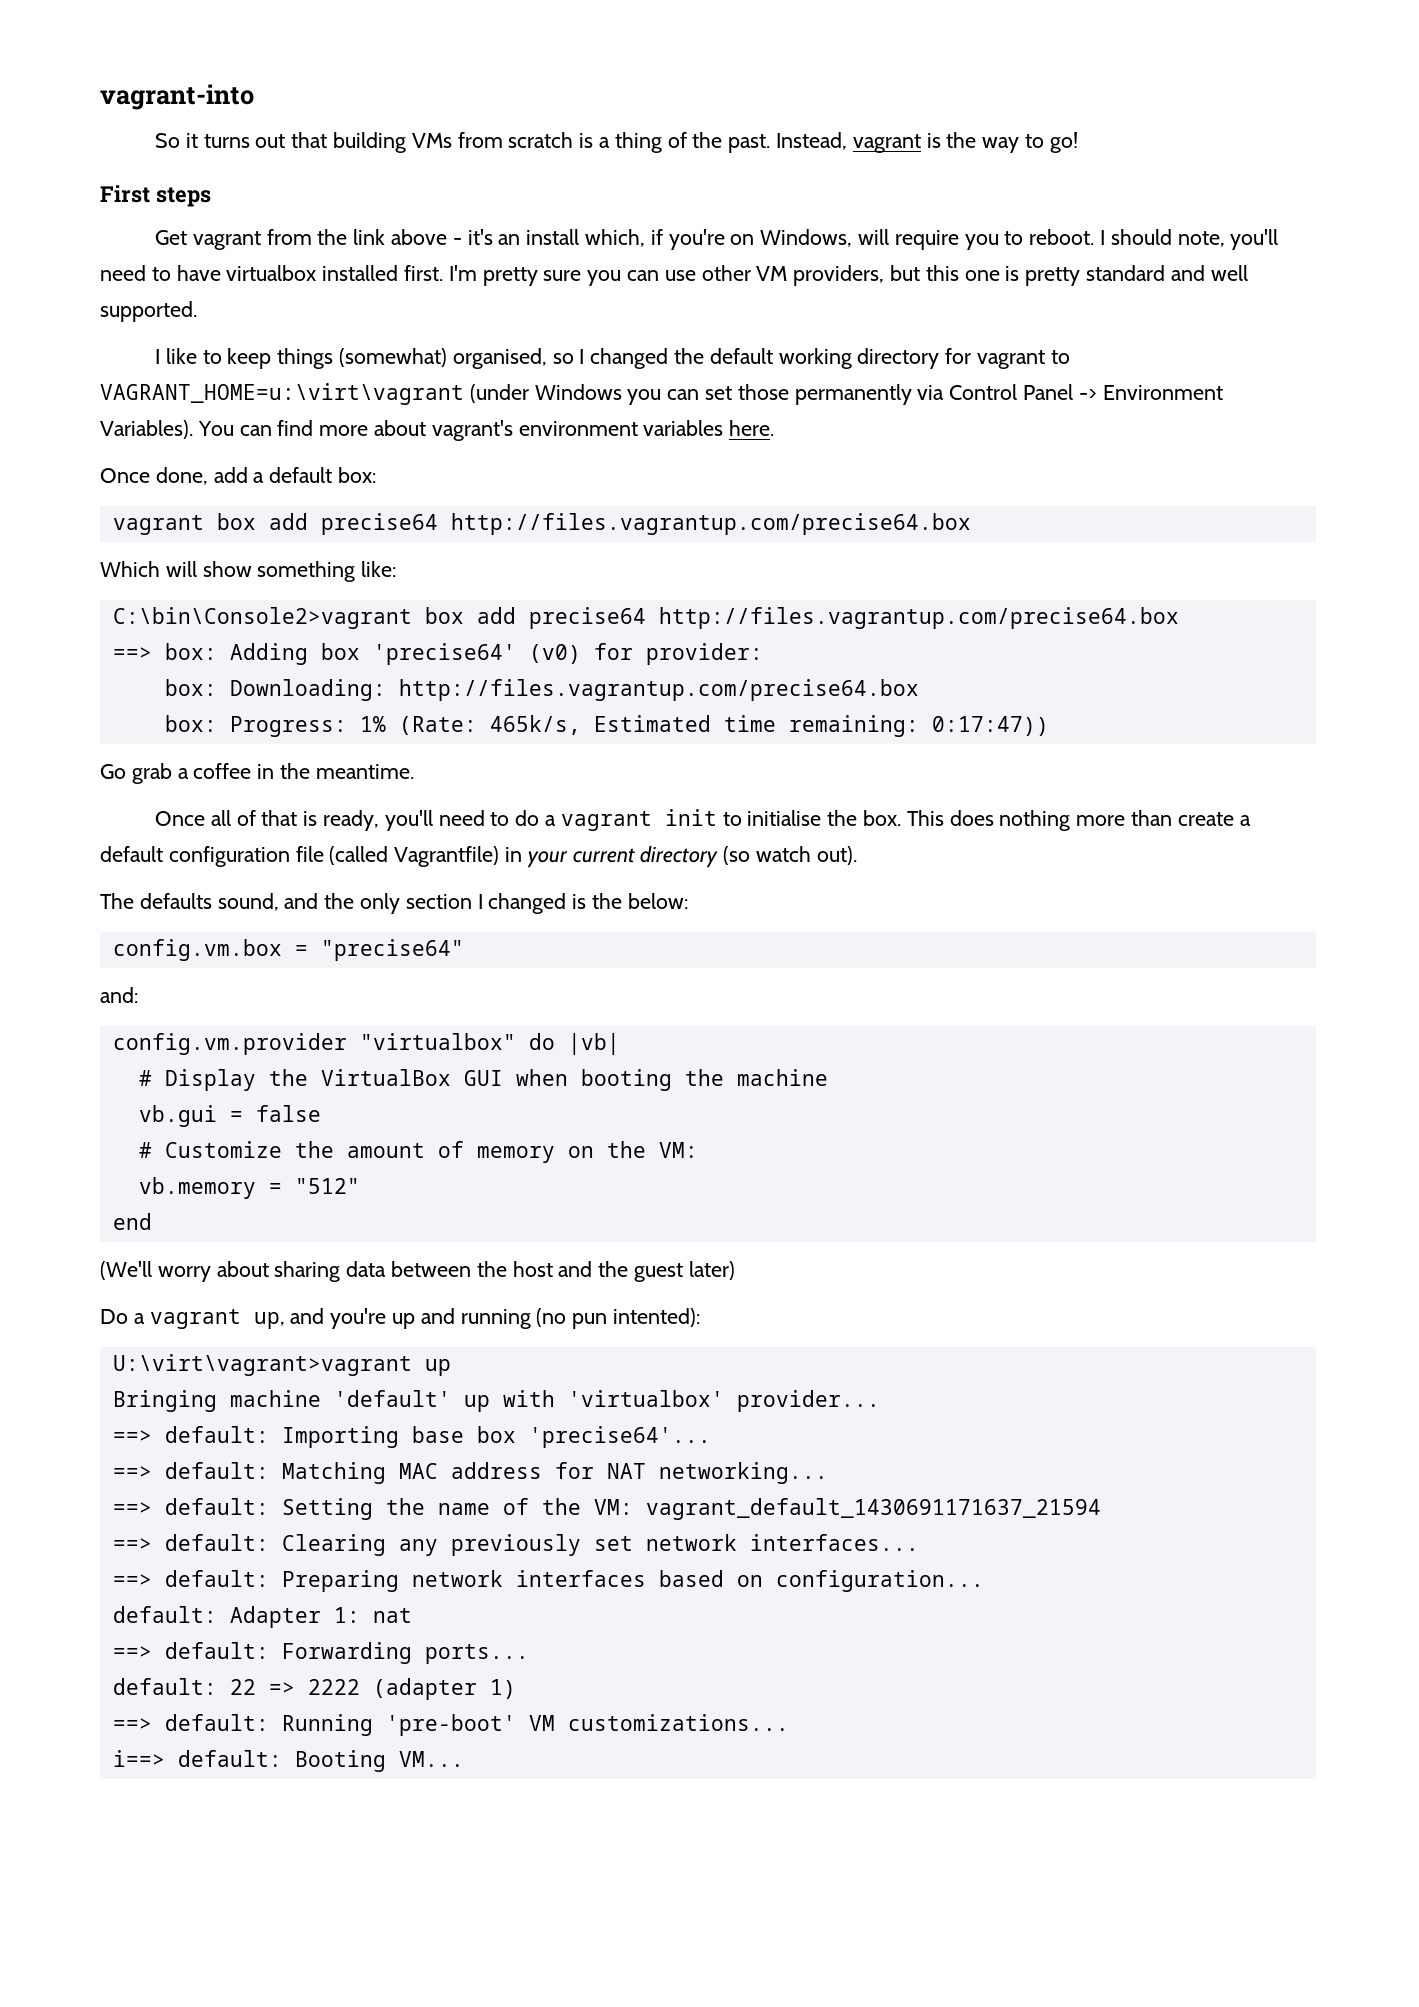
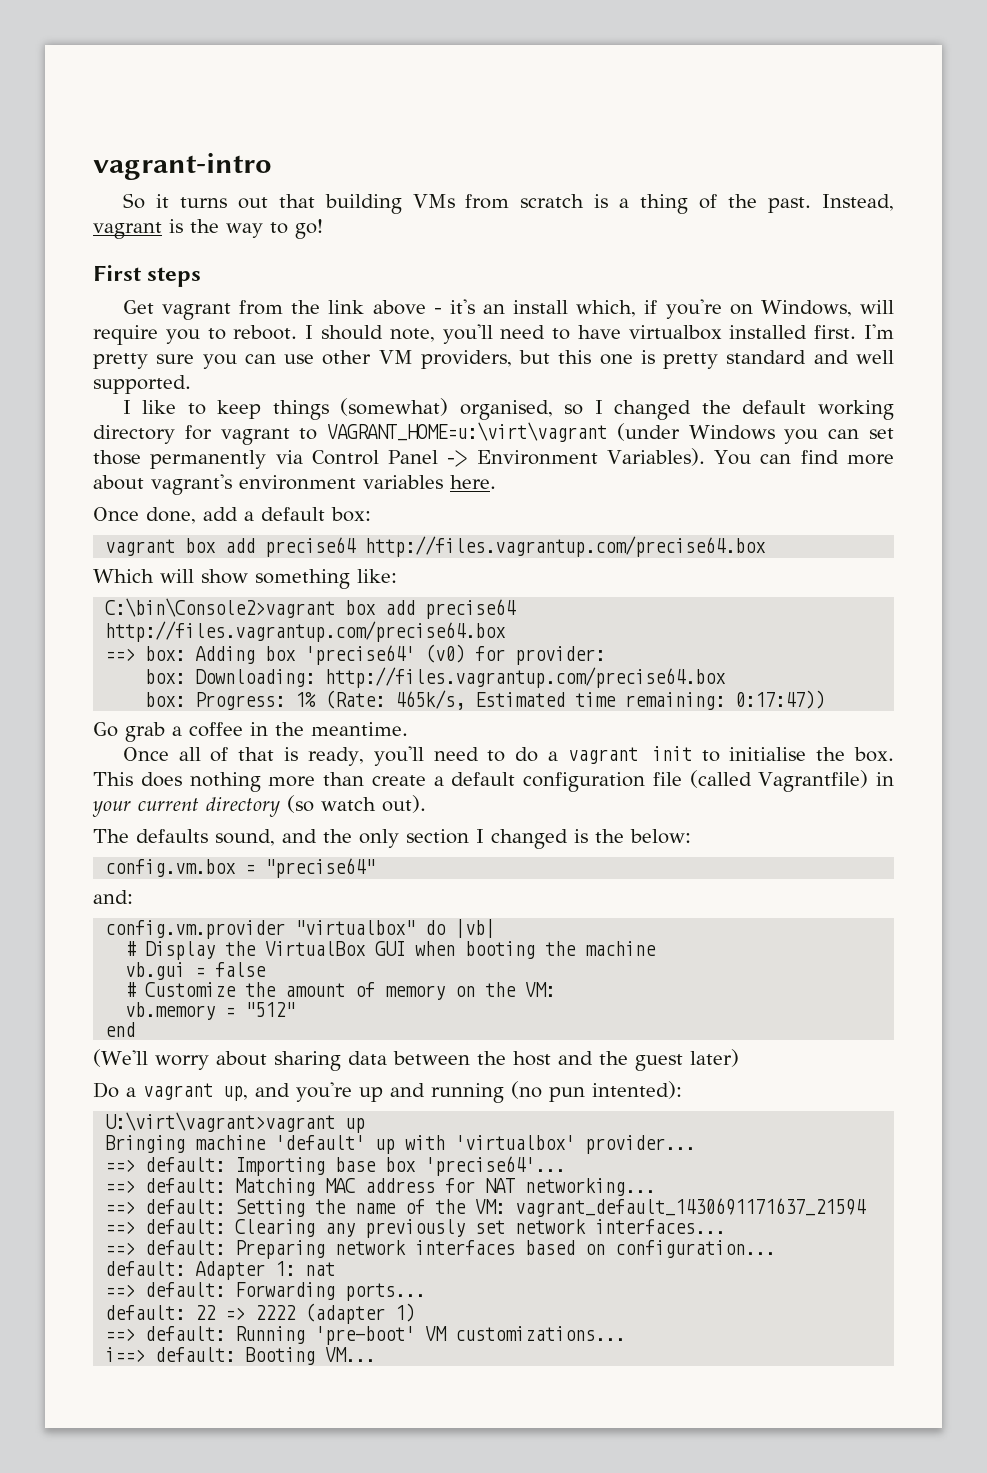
[100,84,254,110] vagrant-into -> [93,152,272,180] vagrant-intro

